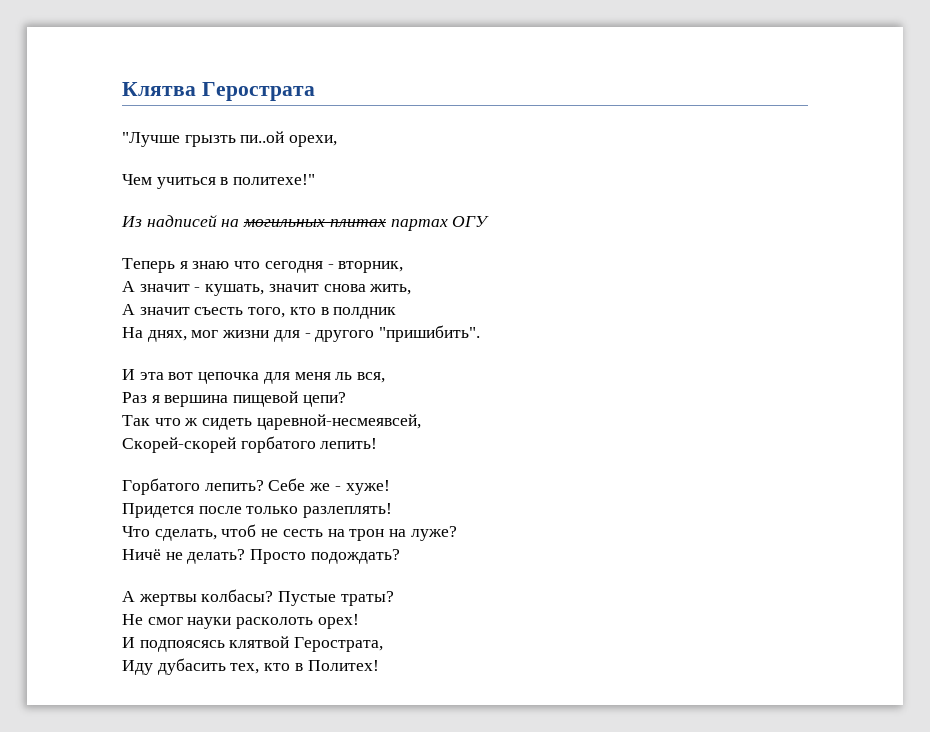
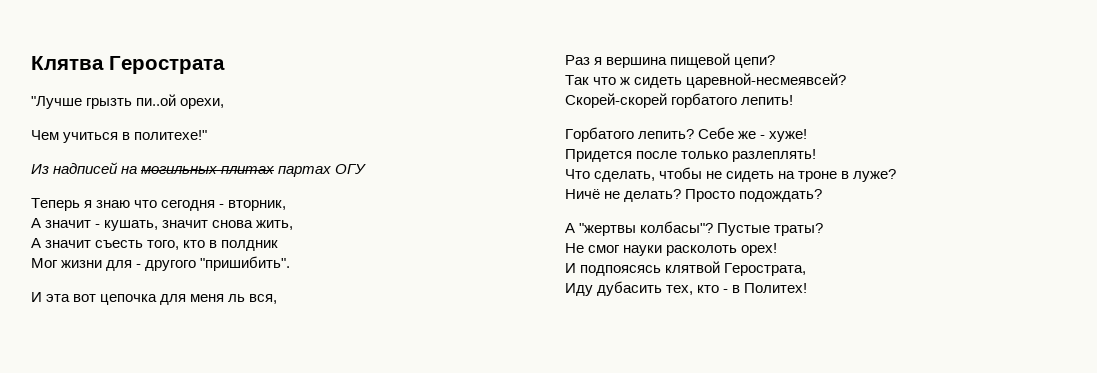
[122,327,219,342] На днях, мог -> [31,258,58,268] Мог
[256,414,421,430] царевной-несмеявсей, -> [686,73,847,88] царевной-несмеявсей?
[221,524,407,541] чтоб не сесть на трон на -> [659,167,850,182] чтобы не сидеть на троне в
[138,589,274,606] жертвы колбасы? -> [579,221,714,236] "жертвы колбасы"?
(291, 667) none -> [723,289,729,293] -

